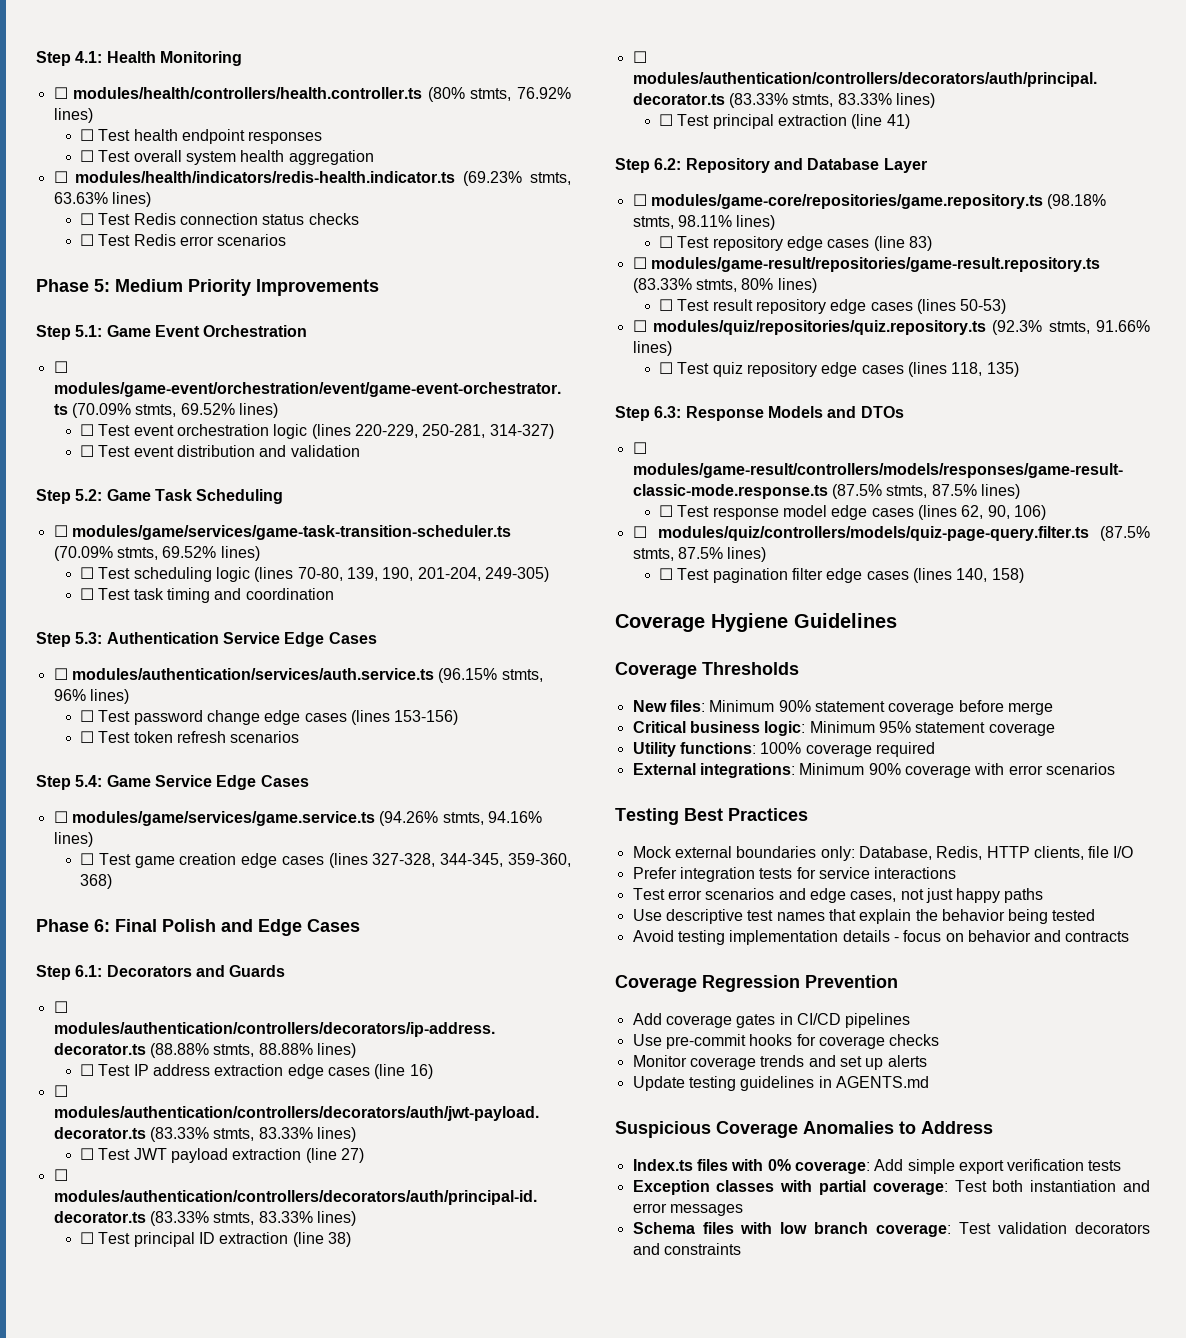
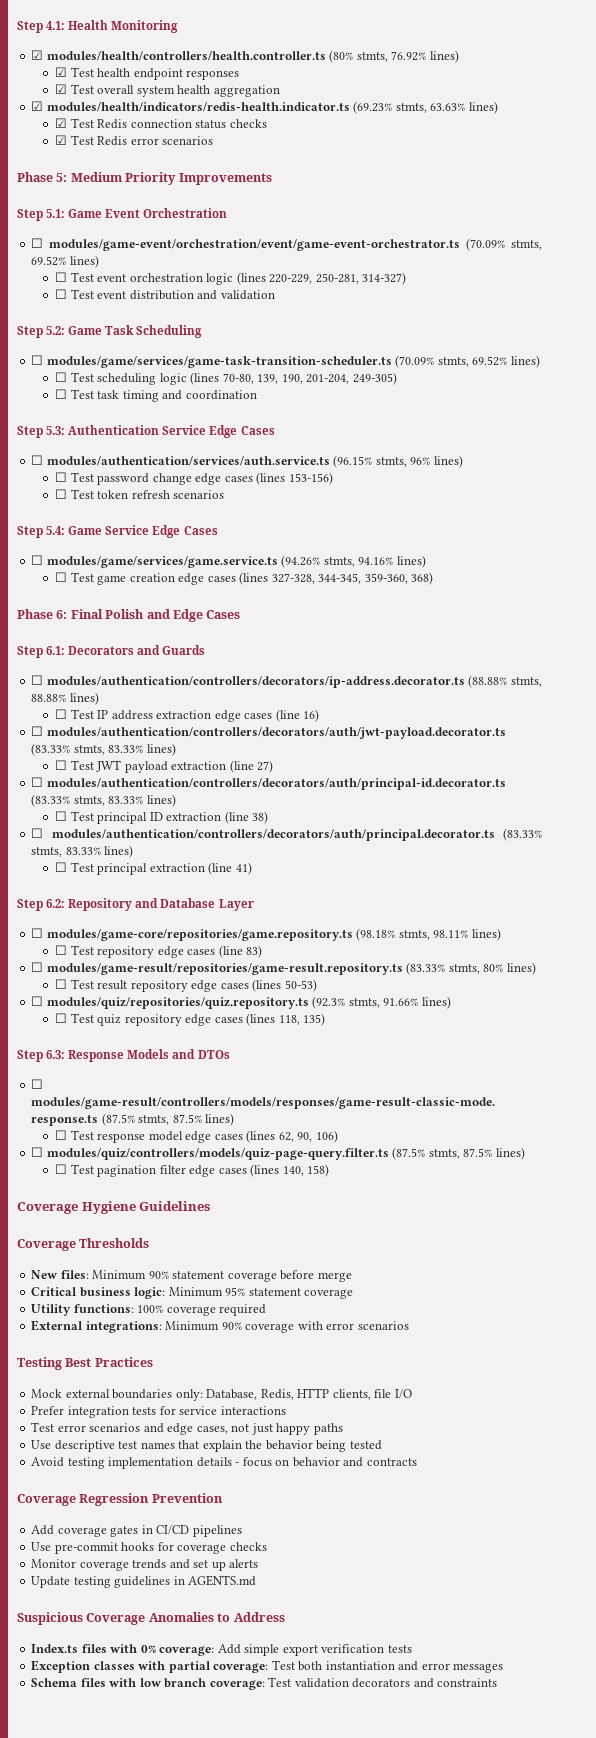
[53,87,68,99] ☐ -> [31,50,44,60] ☑
[80,129,95,141] ☐ -> [55,67,68,77] ☑
[80,150,95,162] ☐ -> [55,84,68,94] ☑
[53,171,68,183] ☐ -> [31,101,44,111] ☑
[80,213,95,225] ☐ -> [55,118,68,128] ☑
[80,234,95,246] ☐ -> [55,135,68,145] ☑

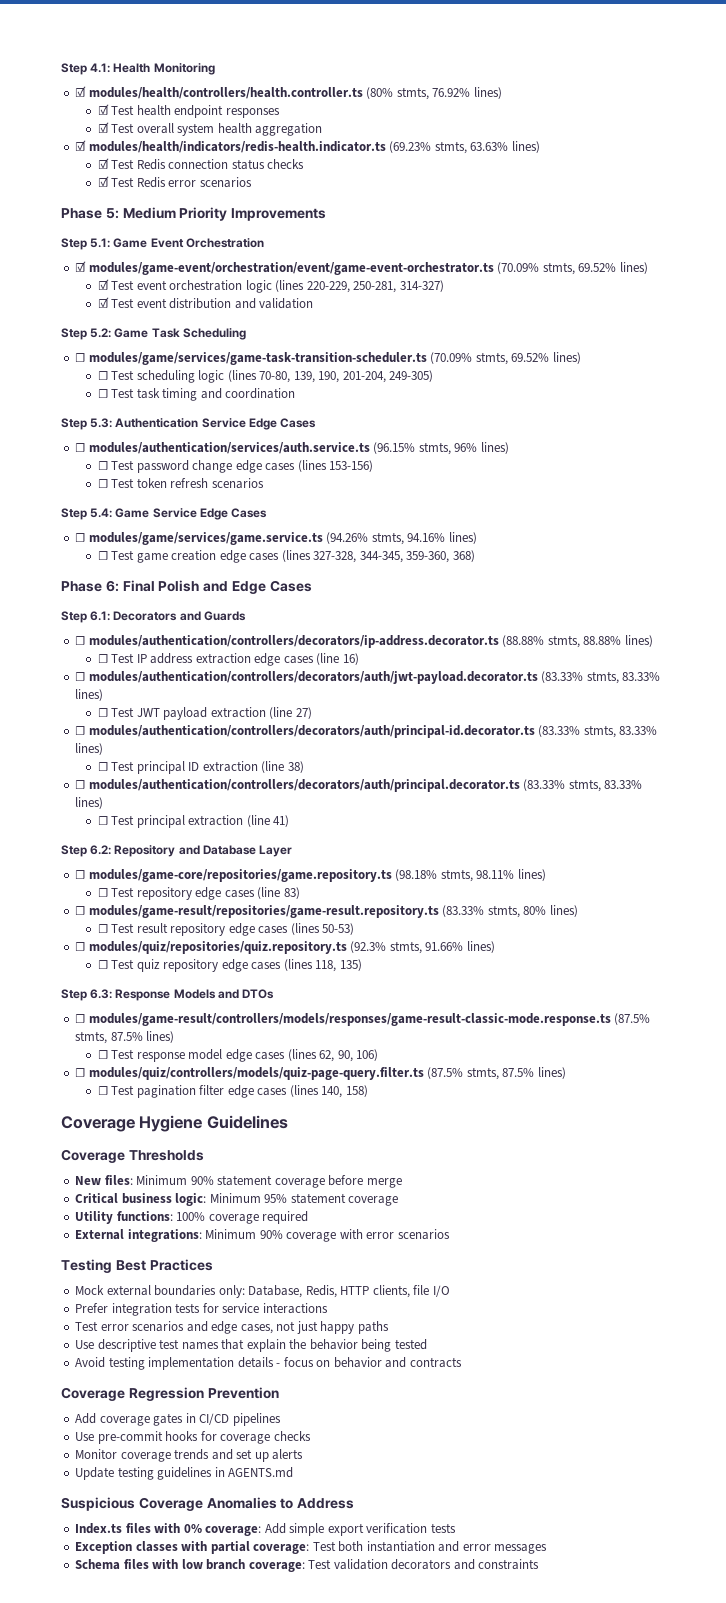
[31,238,44,248] ☐ -> [75,261,87,272] ☑
[55,272,68,282] ☐ -> [97,279,109,290] ☑
[55,289,68,299] ☐ -> [97,297,109,308] ☑

